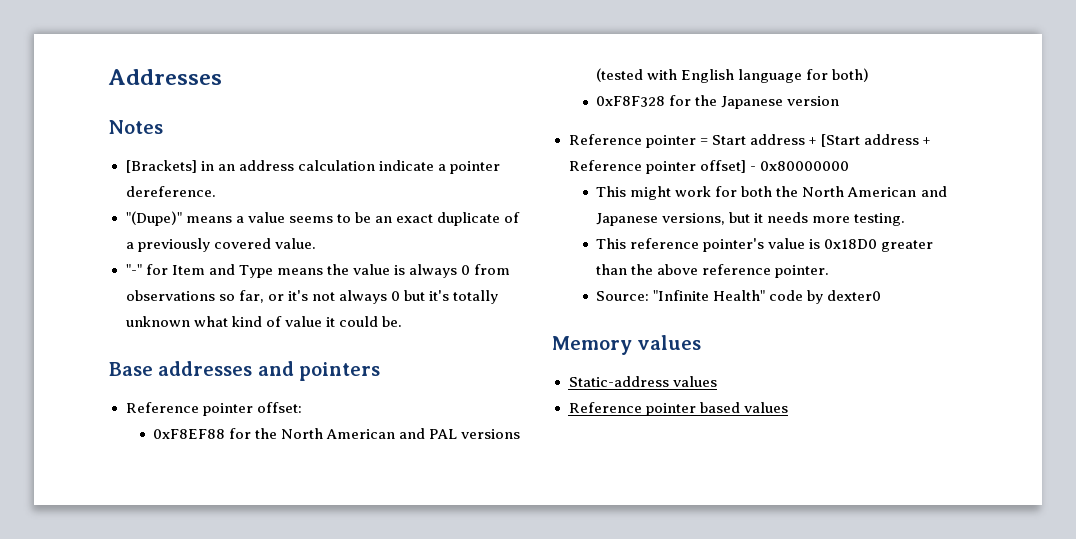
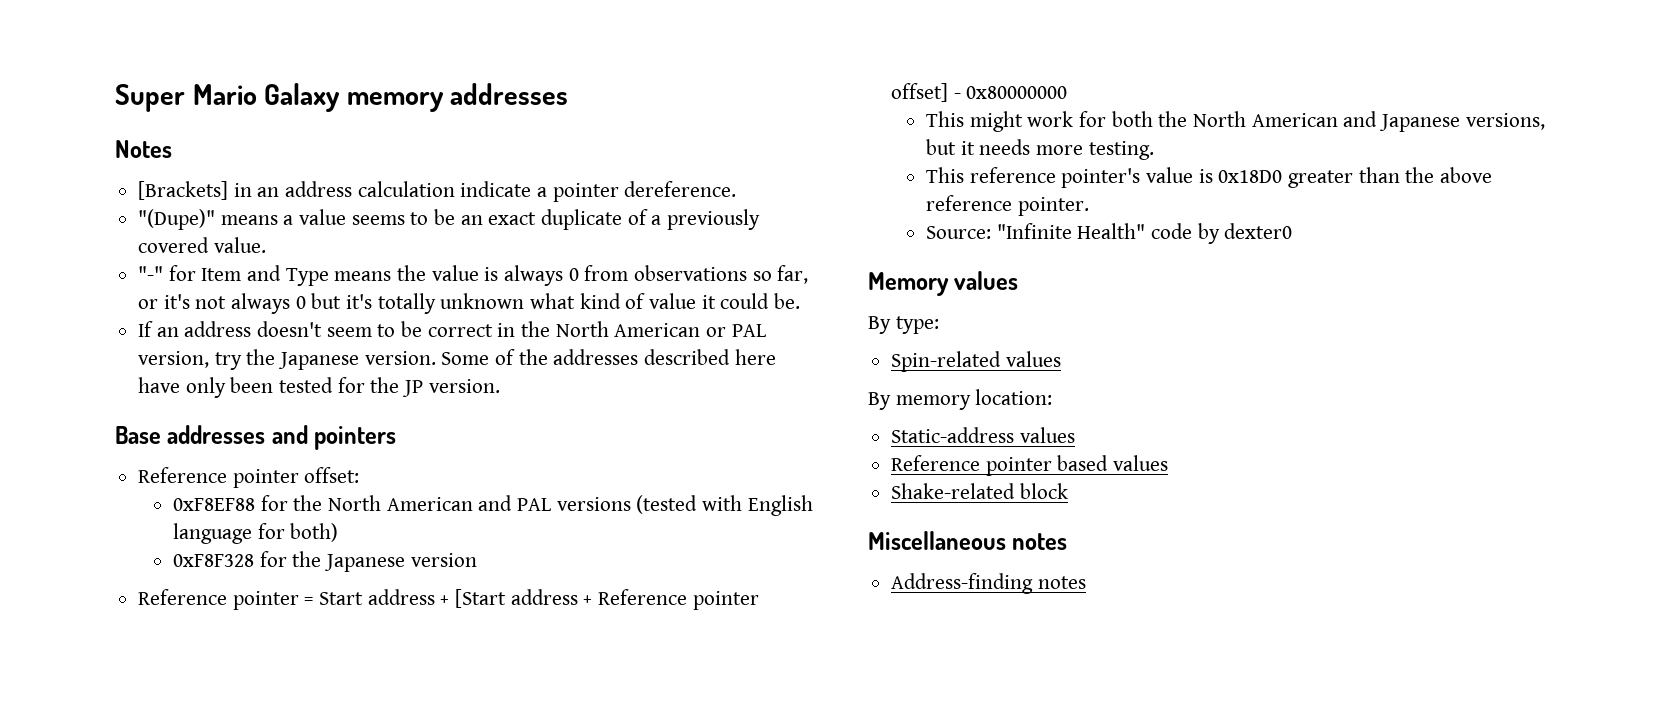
[108,69,222,85] Addresses -> [115,83,569,112] Super Mario Galaxy memory addresses
(402, 321) none -> [138,321,766,337] [138,349,776,370] [138,377,500,398] // If an address doesn't seem to be correct in the North American or PAL version, try the Japanese version. Some of the addresses described here have only been tested for the JP version.
(702, 342) none -> [868,316,939,334] [891,351,1061,372] [868,389,1053,410] // By type: // Spin-related values // By memory location:
(788, 407) none -> [891,483,1068,499] [868,531,1068,550] [891,573,1086,594] // Shake-related block // Miscellaneous notes // Address-finding notes

